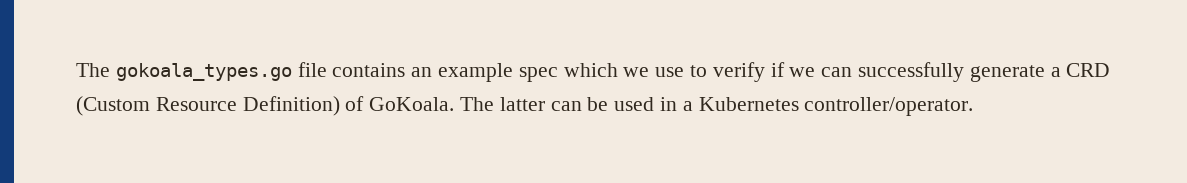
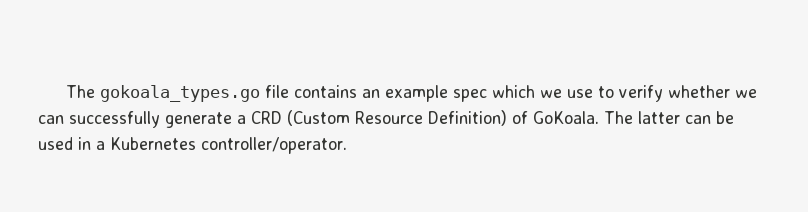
[770,62,785,77] if -> [668,85,731,98] whether

